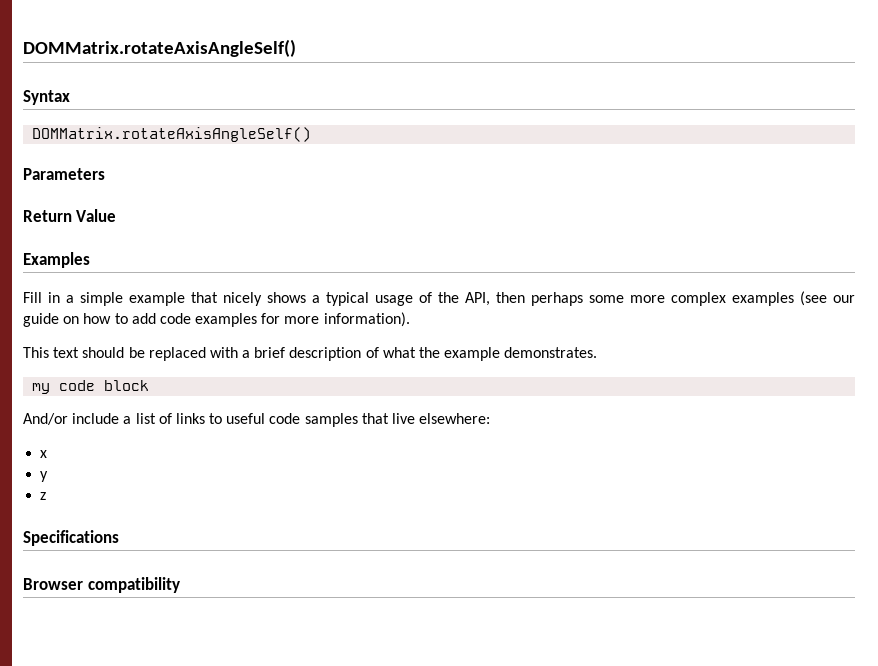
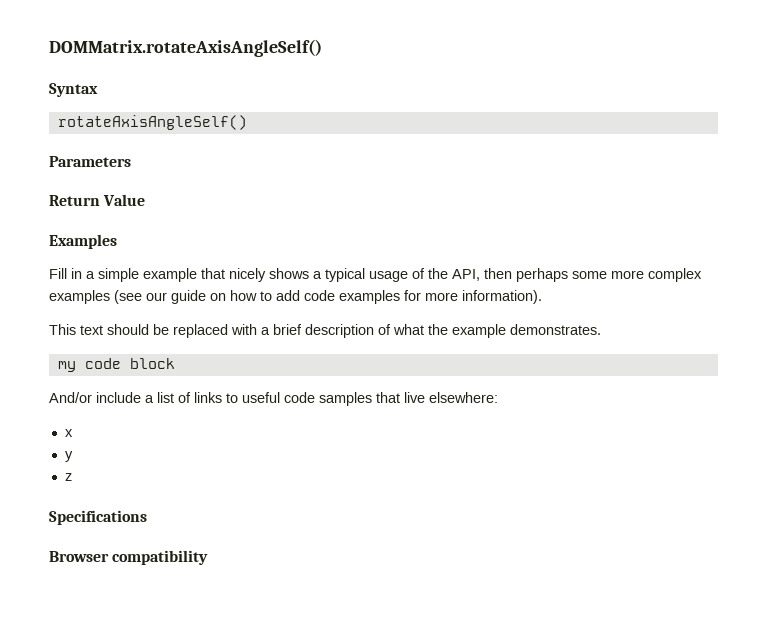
[32,127,312,142] DOMMatrix.rotateAxisAngleSelf() -> [57,115,247,130] rotateAxisAngleSelf()

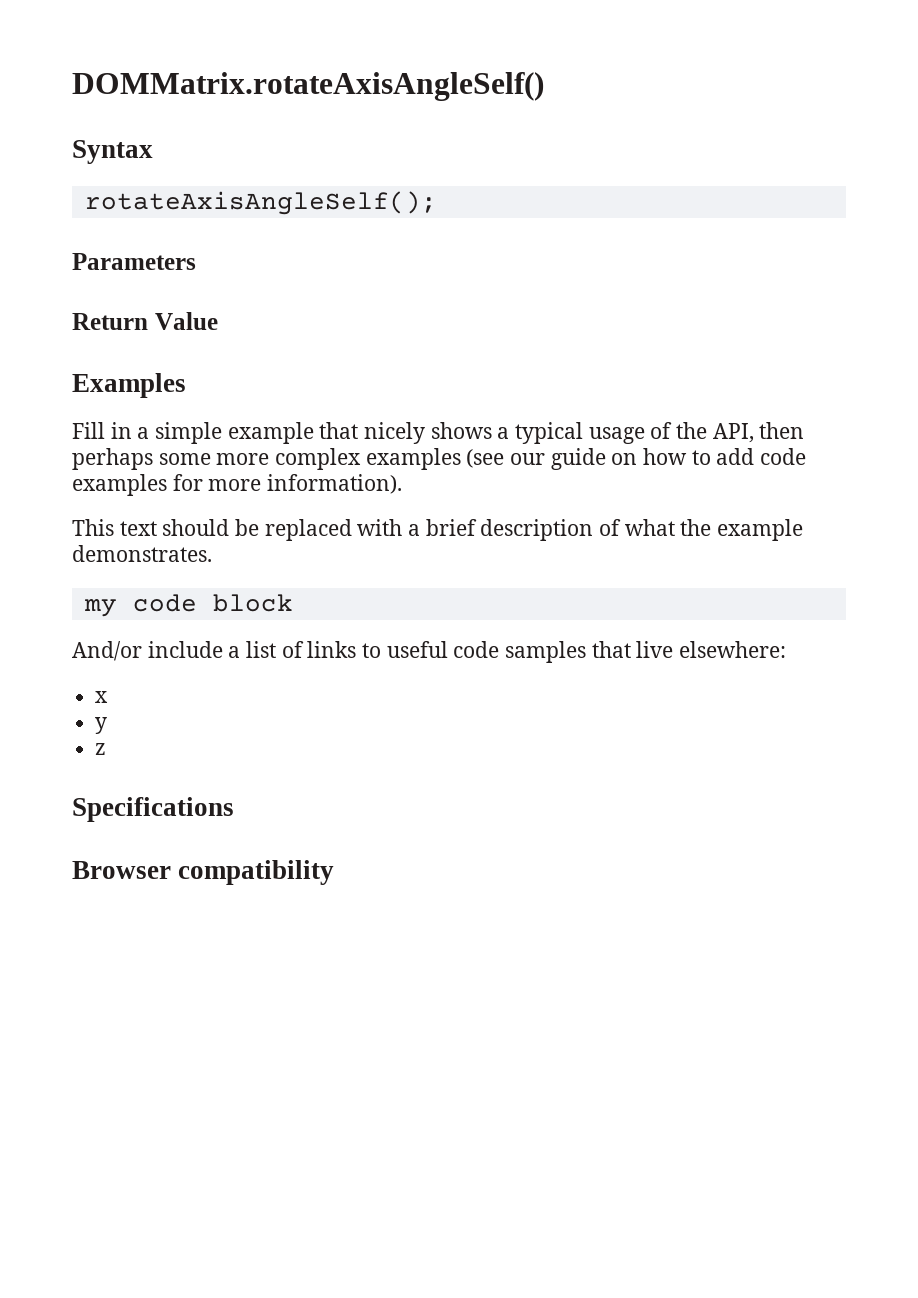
[57,115,247,130] rotateAxisAngleSelf() -> [84,191,437,215] rotateAxisAngleSelf();

